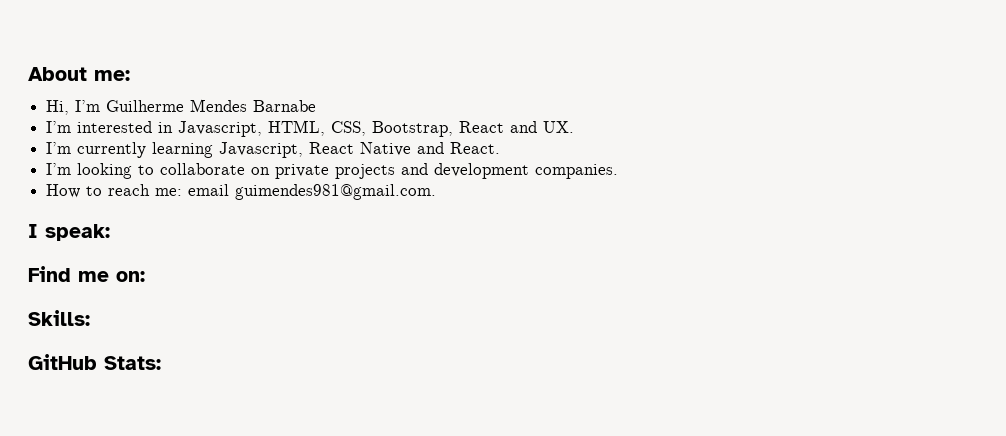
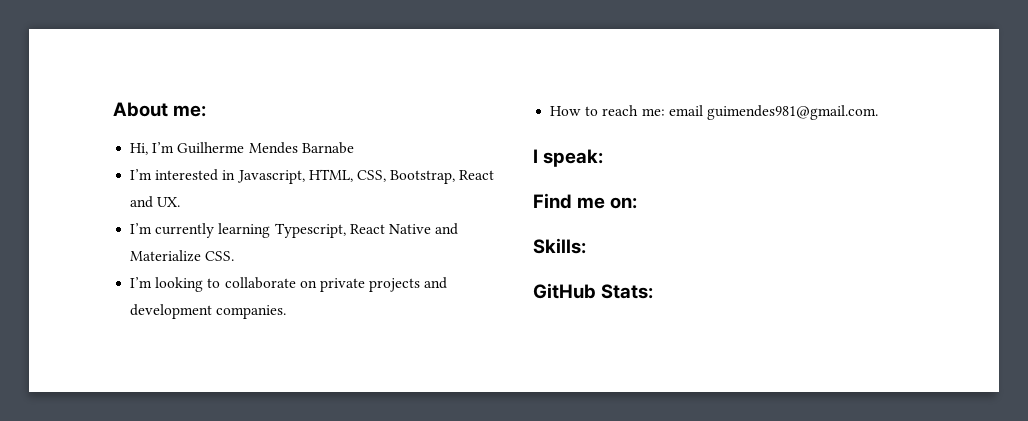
[219,142,304,158] Javascript, -> [274,223,346,238] Typescript,
[450,142,501,154] React. -> [130,250,235,262] Materialize CSS.

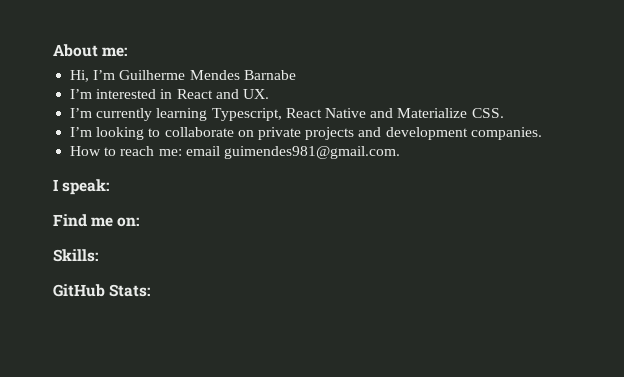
[236,169,456,184] Javascript, HTML, CSS, Bootstrap, -> (173, 94) none

